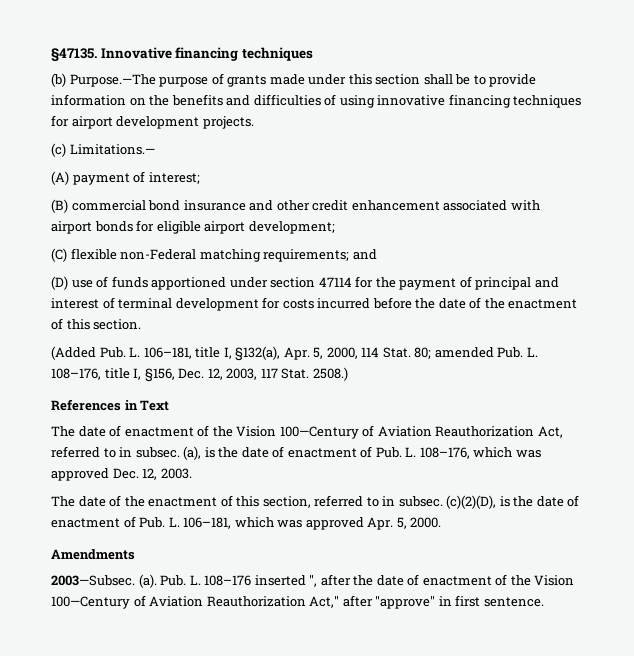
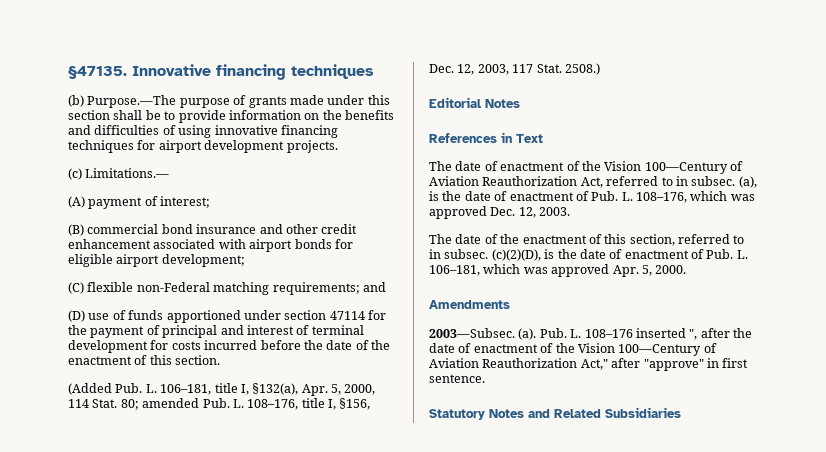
(348, 374) none -> [429,97,520,108] // Editorial Notes
(544, 602) none -> [429,407,681,420] // Statutory Notes and Related Subsidiaries

